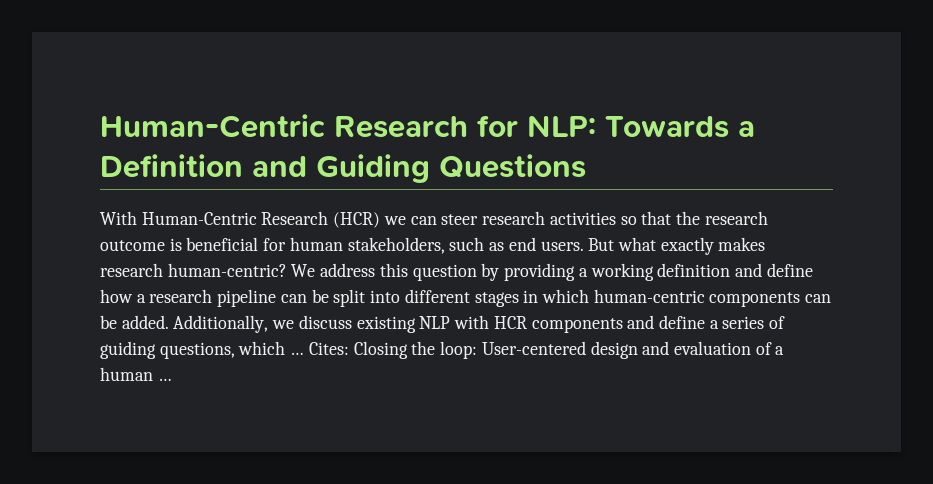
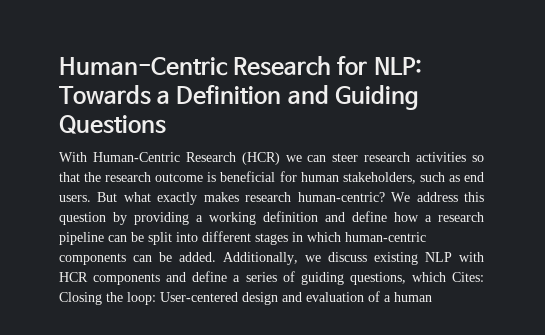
[290,352,305,355] … -> (446, 277) none
[157,378,172,381] … -> (432, 297) none

